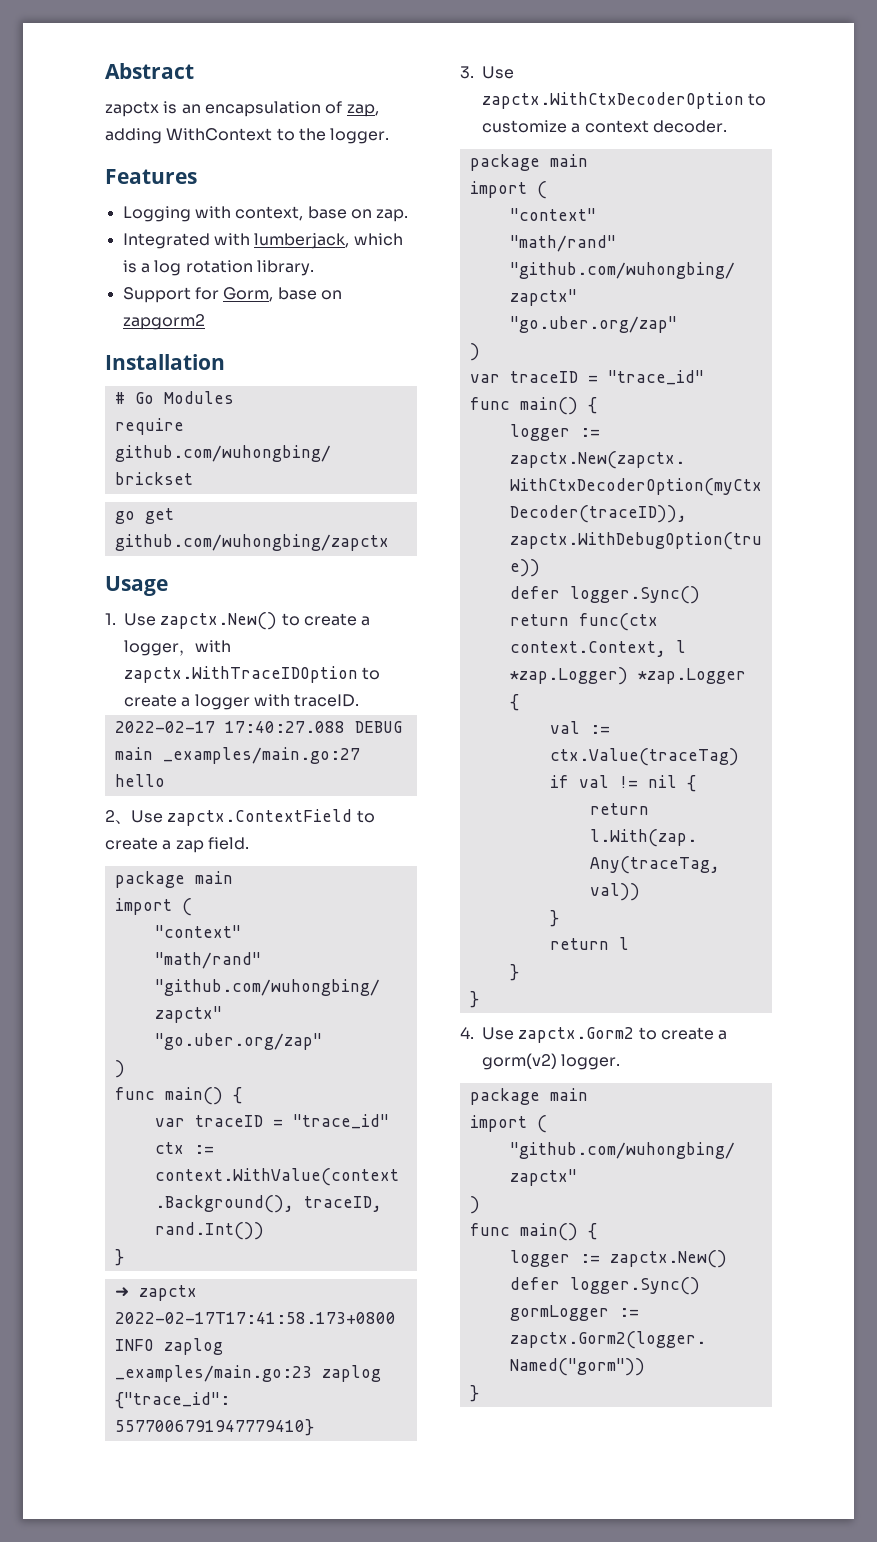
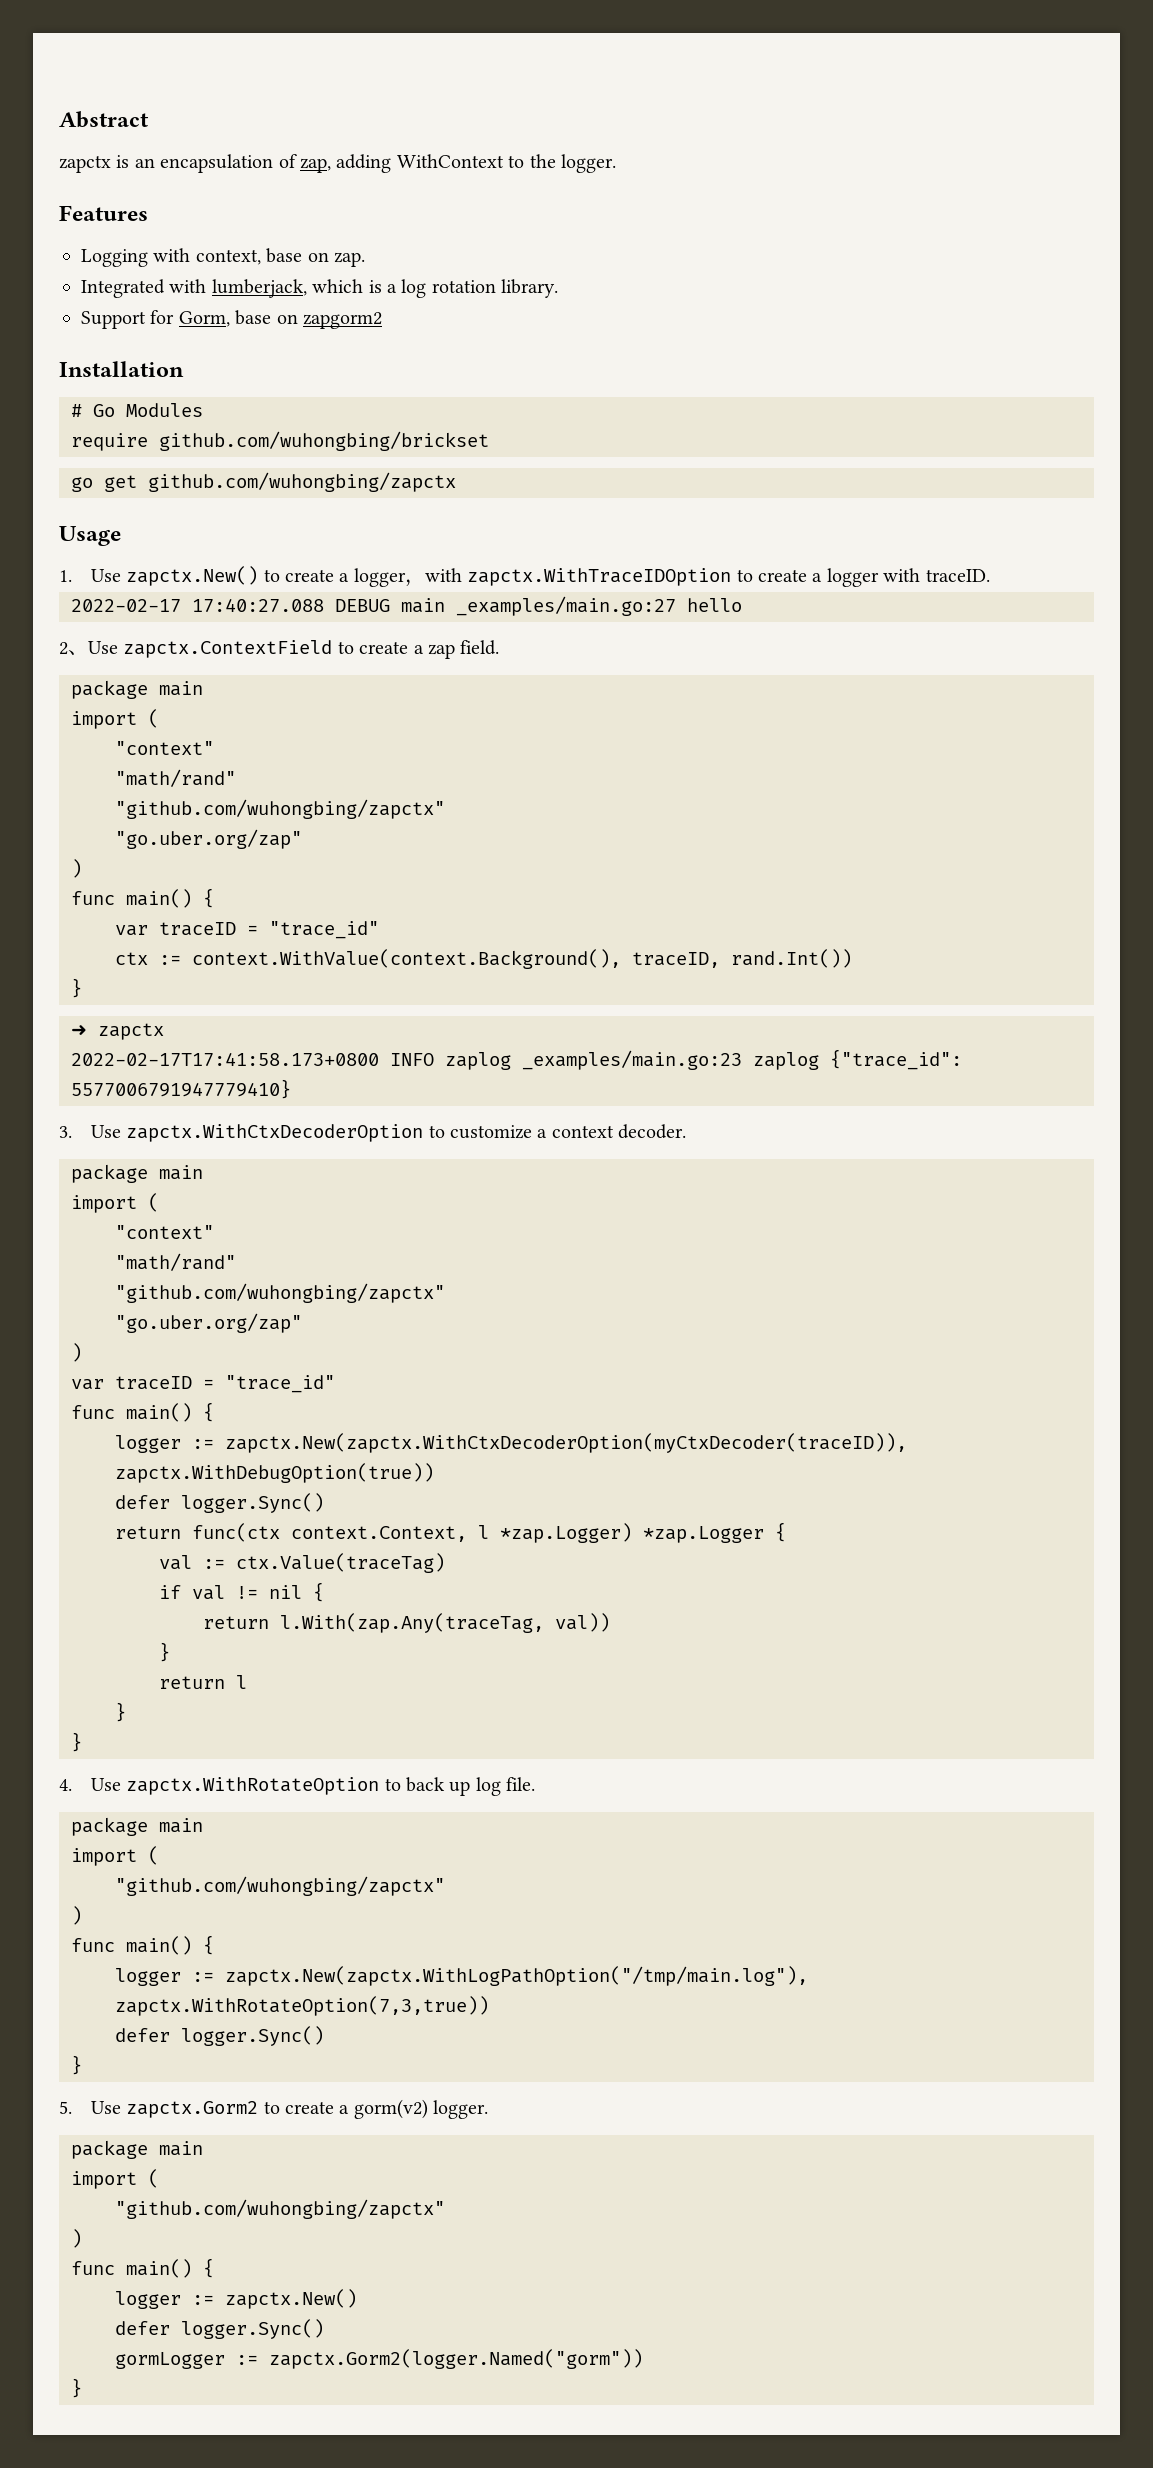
(514, 1033) none -> [126,1777,536,1796] [71,1817,203,1836] [71,1846,159,1866] [115,1876,445,1896] [71,1906,82,1925] [71,1935,214,1955] [115,1966,808,1986] [115,1996,489,2016] [115,2026,324,2046] [71,2055,82,2075] [59,2101,121,2114] zapctx.WithRotateOption to back up log file. // package main // import ( // "github.com/wuhongbing/zapctx" // ) // func main() { // logger := zapctx.New(zapctx.WithLogPathOption("/tmp/main.log"), zapctx.WithRotateOption(7,3,true)) // defer logger.Sync() // } // 5. Use

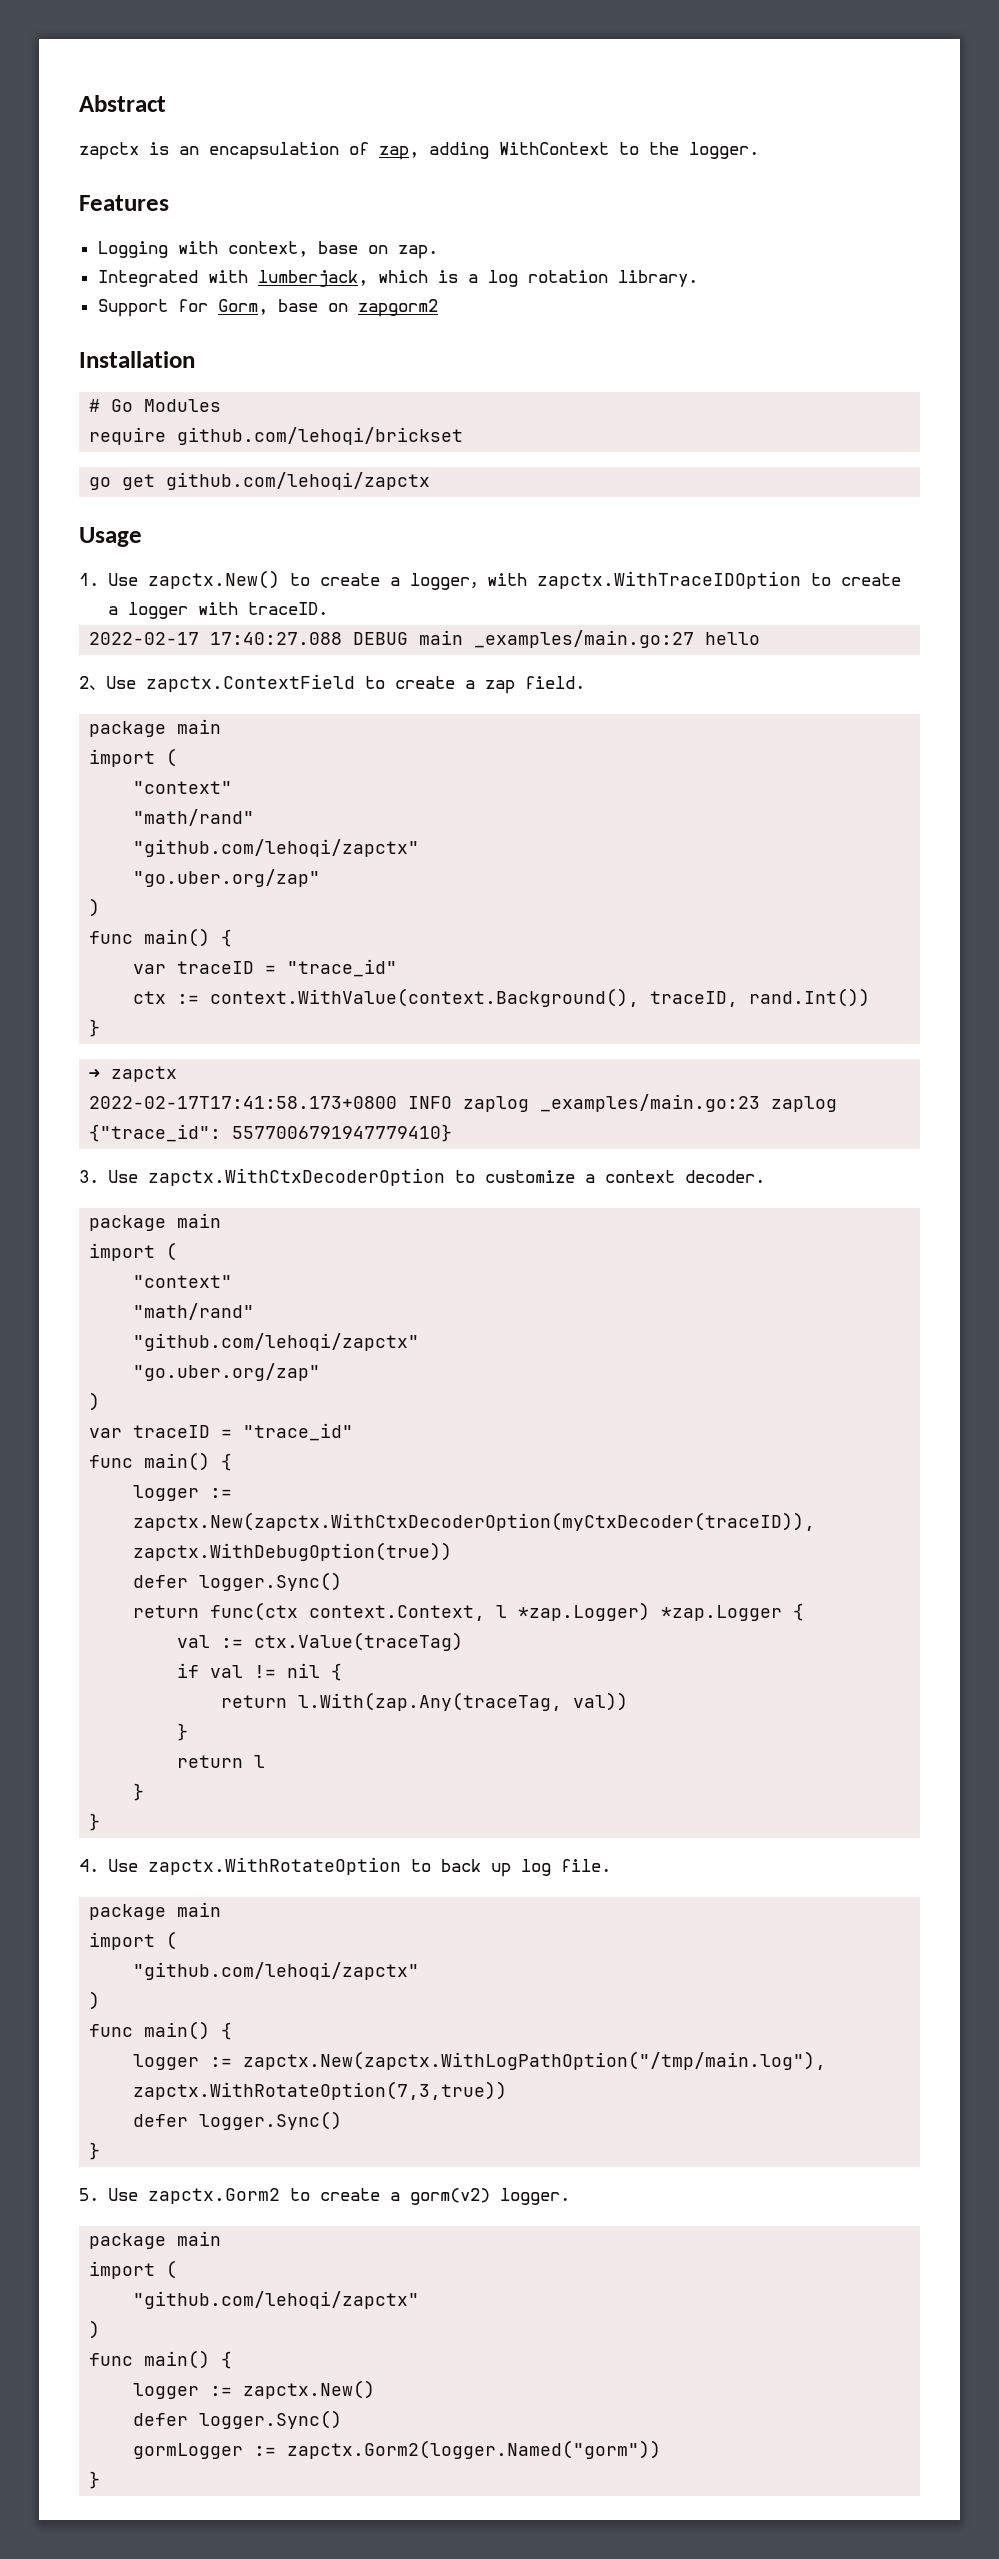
[159,431,489,451] github.com/wuhongbing/brickset -> [177,427,464,445] github.com/lehoqi/brickset
[148,472,456,492] github.com/wuhongbing/zapctx -> [166,472,431,490] github.com/lehoqi/zapctx
[115,799,445,819] "github.com/wuhongbing/zapctx" -> [133,839,420,857] "github.com/lehoqi/zapctx"
[115,1283,445,1303] "github.com/wuhongbing/zapctx" -> [133,1333,420,1351] "github.com/lehoqi/zapctx"
[115,1876,445,1896] "github.com/wuhongbing/zapctx" -> [133,1962,420,1980] "github.com/lehoqi/zapctx"
[115,2199,445,2219] "github.com/wuhongbing/zapctx" -> [133,2291,420,2309] "github.com/lehoqi/zapctx"

